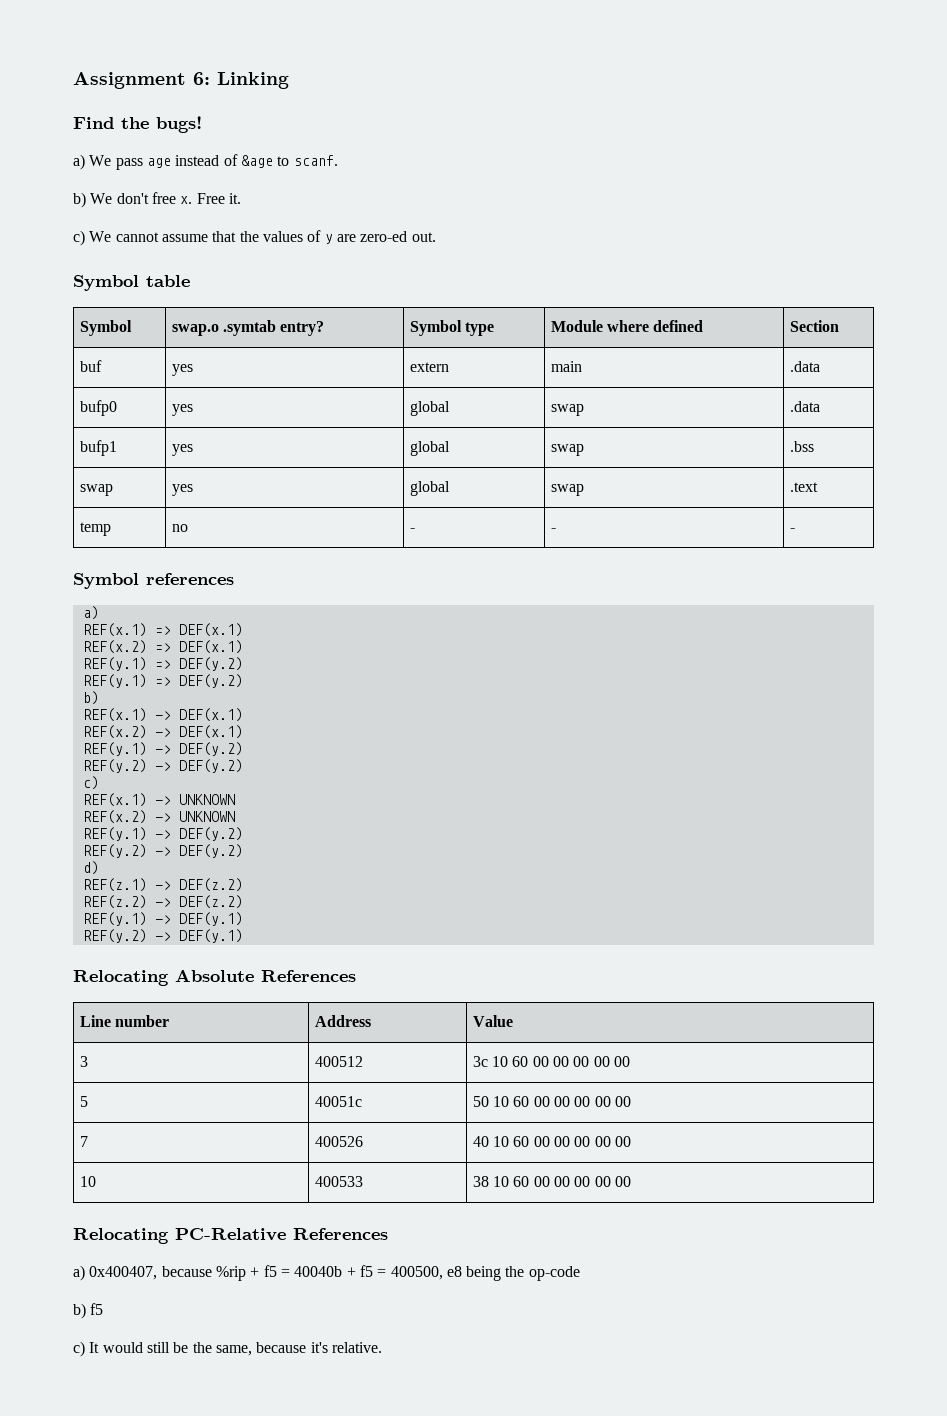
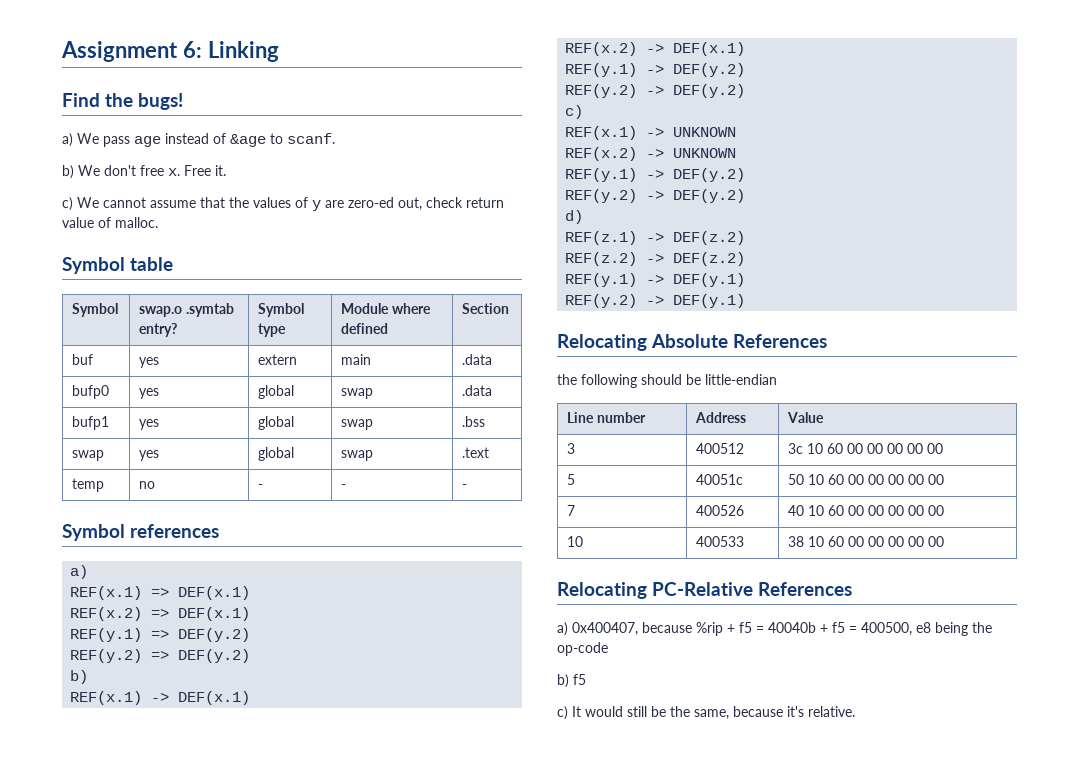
[411,232,436,242] out. -> [398,197,504,211] [62,217,158,228] out, check return value of malloc.
[82,674,147,688] REF(y.1) -> [70,649,143,663] REF(y.2)
(356, 976) none -> [557,374,777,388] // the following should be little-endian

